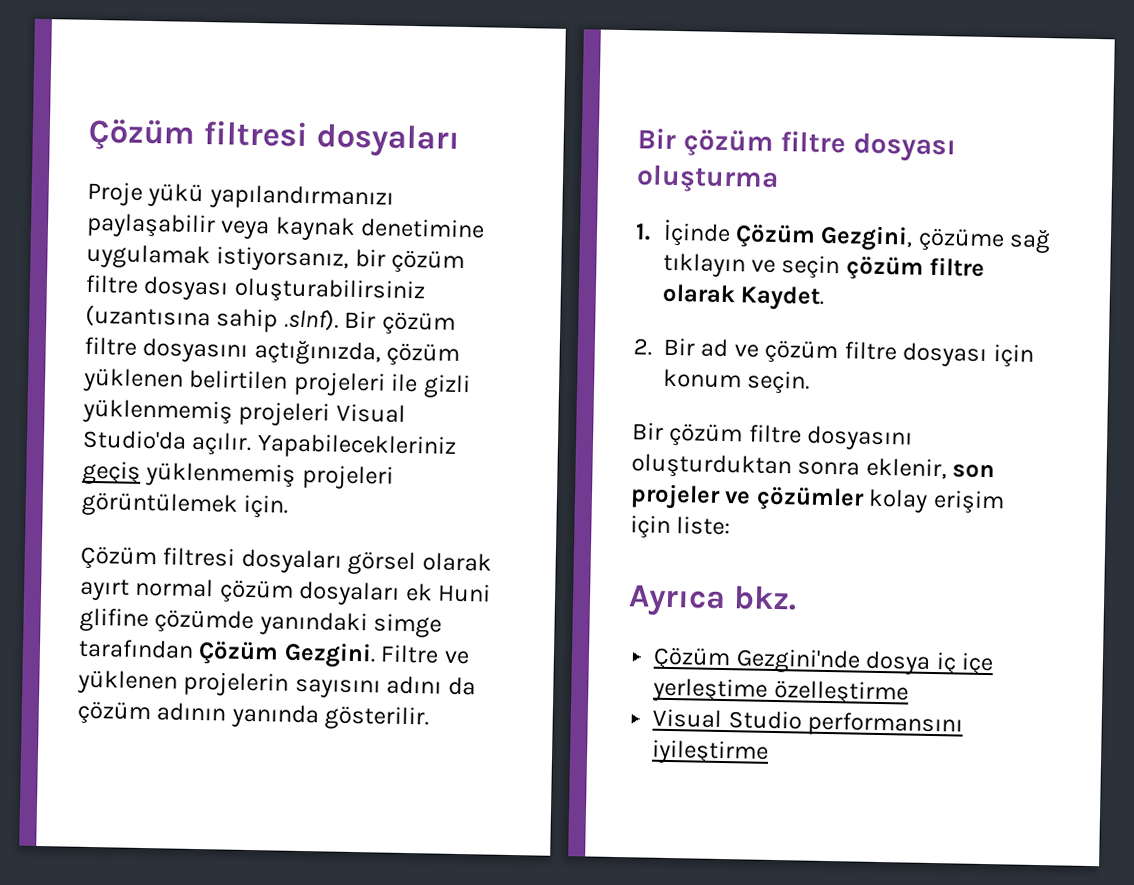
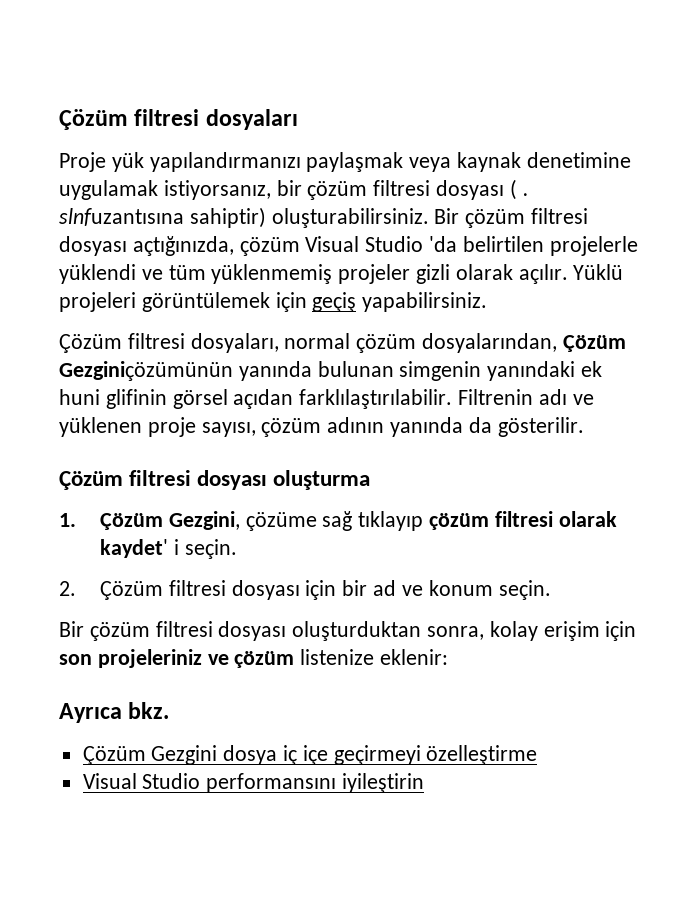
[147,182,394,211] [86,212,216,239] yükü yapılandırmanızı paylaşabilir -> [111,152,404,172] yük yapılandırmanızı paylaşmak
[85,274,426,305] [85,304,456,336] [84,336,461,367] [82,367,471,399] [82,398,406,427] [82,429,457,460] [82,460,394,490] [81,491,289,519] [80,545,492,576] [79,577,492,606] [79,607,443,638] [78,638,470,669] [77,669,476,699] filtre dosyası oluşturabilirsiniz (uzantısına sahip .slnf). Bir çözüm filtre dosyasını açtığınızda, çözüm yüklenen belirtilen projeleri ile gizli yüklenmemiş projeleri Visual Studio'da açılır. Yapabilecekleriniz geçiş yüklenmemiş projeleri görüntülemek için. // Çözüm filtresi dosyaları görsel olarak ayırt normal çözüm dosyaları ek Huni glifine çözümde yanındaki simge tarafından Çözüm Gezgini. Filtre ve yüklenen projelerin sayısını adını da -> [373,179,529,200] [59,207,589,228] [59,236,638,256] [59,264,624,284] [59,292,488,312] [59,333,626,353] [59,361,603,381] [59,389,594,409] [59,417,256,437] filtresi dosyası ( . slnfuzantısına sahiptir) oluşturabilirsiniz. Bir çözüm filtresi dosyası açtığınızda, çözüm Visual Studio 'da belirtilen projelerle yüklendi ve tüm yüklenmemiş projeler gizli olarak açılır. Yüklü projeleri görüntülemek için geçiş yapabilirsiniz. // Çözüm filtresi dosyaları, normal çözüm dosyalarından, Çözüm Gezginiçözümünün yanında bulunan simgenin yanındaki ek huni glifinin görsel açıdan farklılaştırılabilir. Filtrenin adı ve yüklenen proje sayısı,
(319, 716) none -> [468,417,492,433] da
[637,128,847,158] Bir çözüm filtre -> [59,470,192,490] Çözüm filtresi
[662,218,731,248] İçinde -> (76, 520) none
[662,252,986,281] [661,283,825,311] [633,337,1034,368] [663,368,811,395] [632,422,914,451] [631,453,996,480] [630,483,1005,515] [630,515,732,539] tıklayın ve seçin çözüm filtre olarak Kaydet. // 2. Bir ad ve çözüm filtre dosyası için konum seçin. // Bir çözüm filtre dosyasını oluşturduktan sonra eklenir, son projeler ve çözümler kolay erişim için liste: -> [358,511,617,531] [100,539,237,559] [59,580,551,600] [59,621,637,641] [59,649,449,668] tıklayıp çözüm filtresi olarak kaydet' i seçin. // 2. Çözüm filtresi dosyası için bir ad ve konum seçin. // Bir çözüm filtresi dosyası oluşturduktan sonra, kolay erişim için son projeleriniz ve çözüm listenize eklenir:
[735,648,861,674] Gezgini'nde -> [151,745,218,765] Gezgini
[652,677,769,703] yerleştime -> [333,745,421,765] geçirmeyi
[651,739,770,765] iyileştirme -> [342,773,425,793] iyileştirin

